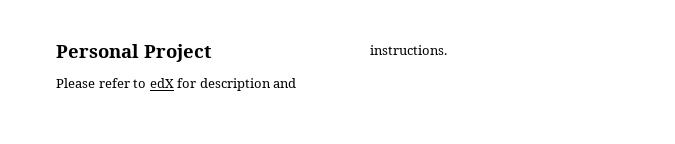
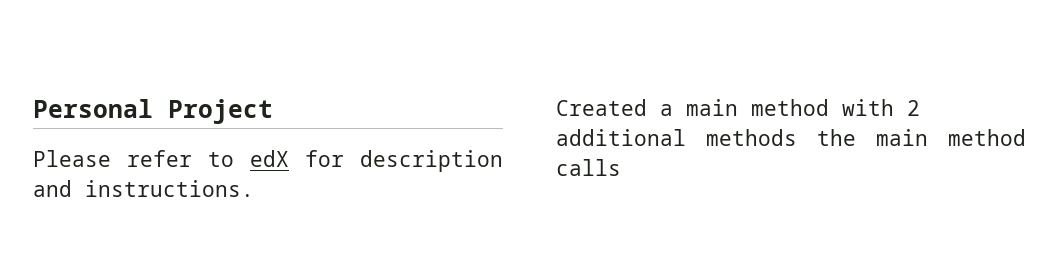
(447, 50) none -> [556,99,920,116] [556,129,1026,146] [556,159,621,176] // Created a main method with 2 additional methods the main method calls

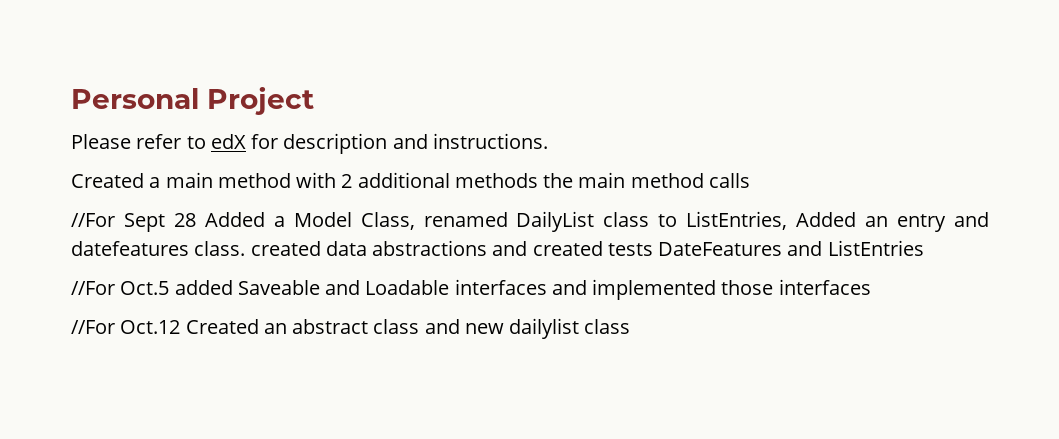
(621, 167) none -> [71,211,989,232] [71,240,924,256] [71,279,871,300] [71,318,631,339] // //For Sept 28 Added a Model Class, renamed DailyList class to ListEntries, Added an entry and datefeatures class. created data abstractions and created tests DateFeatures and ListEntries // //For Oct.5 added Saveable and Loadable interfaces and implemented those interfaces // //For Oct.12 Created an abstract class and new dailylist class

